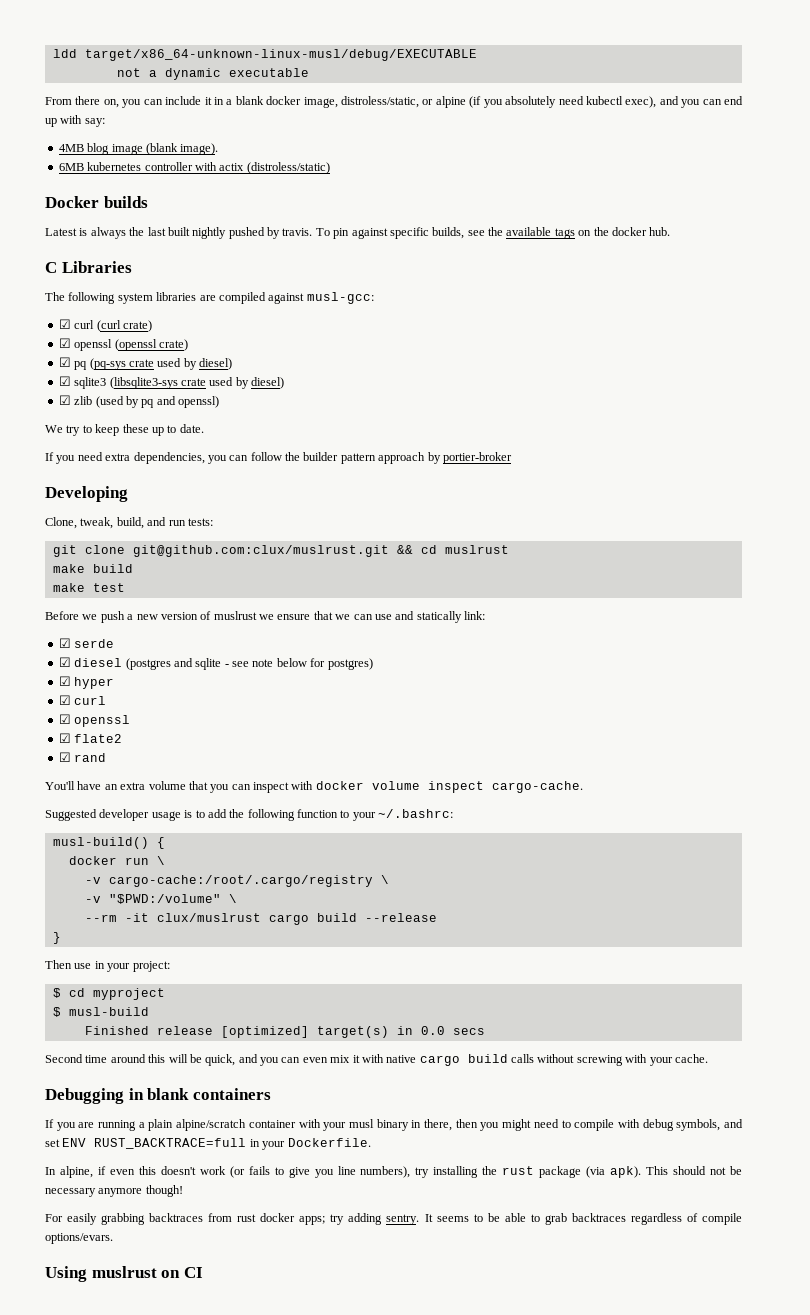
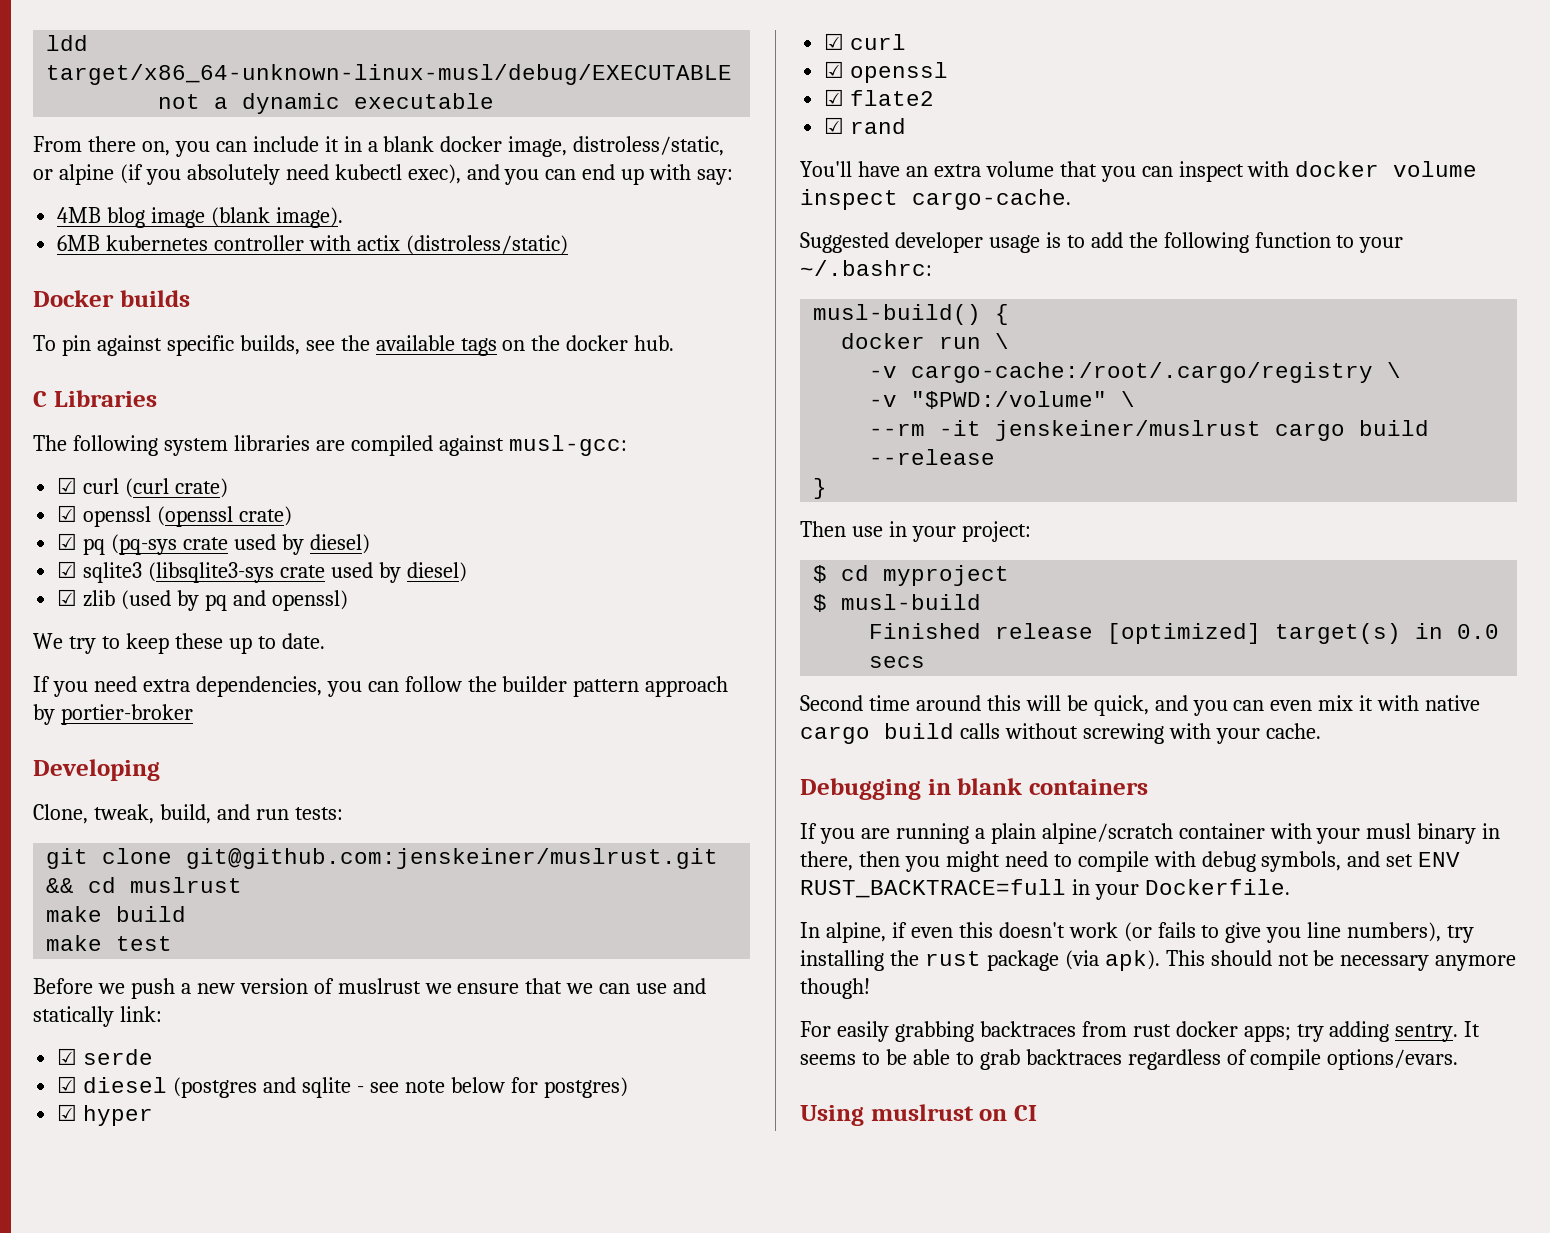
[45,227,313,239] Latest is always the last built nightly pushed by travis. -> (190, 298) none
[132,545,389,557] git@github.com:clux/muslrust.git -> [186,848,719,869] git@github.com:jenskeiner/muslrust.git
[156,913,261,922] clux/muslrust -> [995,420,1262,441] jenskeiner/muslrust

